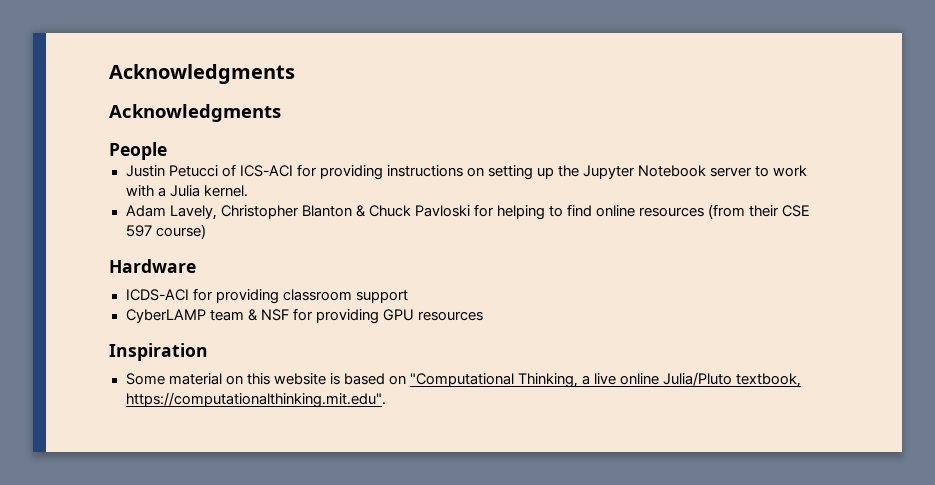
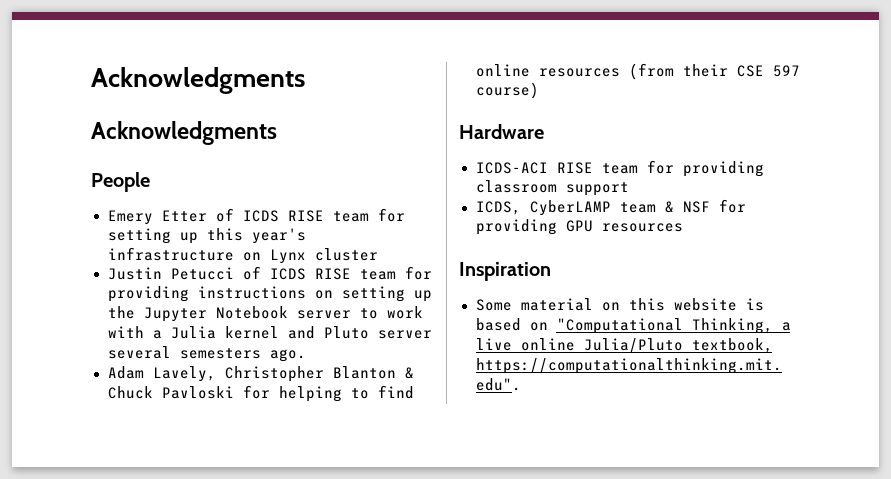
(167, 151) none -> [107,208,405,225] [107,228,306,244] [107,247,378,264] // Emery Etter of ICDS RISE team for setting up this year's infrastructure on Lynx cluster
[239,165,293,177] ICS-ACI -> [269,268,396,280] ICDS RISE team
[203,185,248,197] kernel. -> [224,326,432,339] [107,346,306,362] kernel and Pluto server several semesters ago.
(189, 295) none -> [556,162,638,174] RISE team
(408, 296) none -> [475,201,521,215] ICDS,

